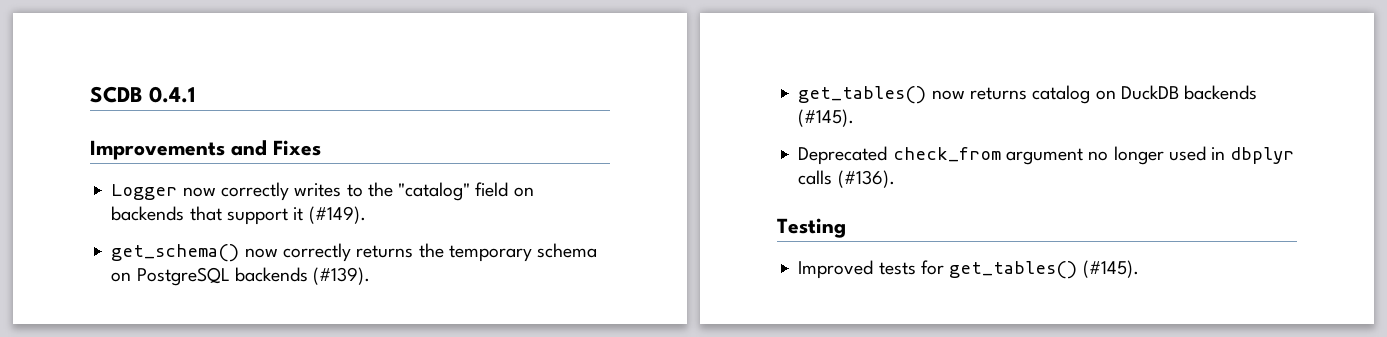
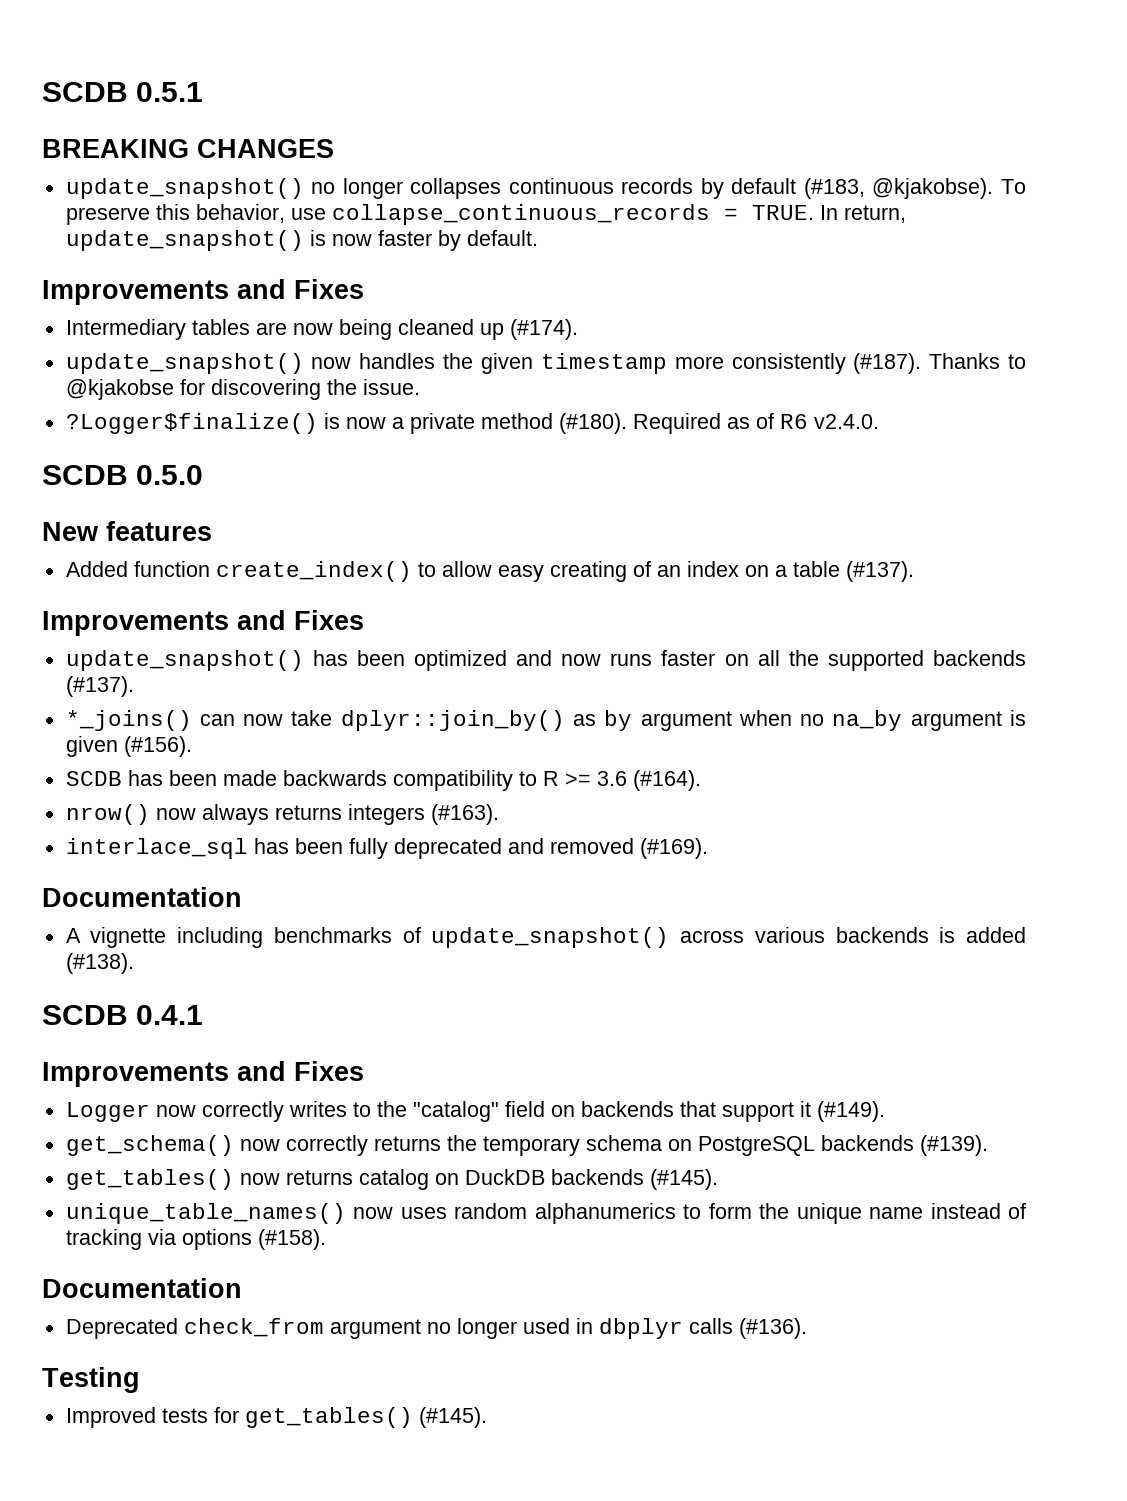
[90,86,143,103] SCDB -> [42,82,204,102] [42,139,334,158] [65,178,1026,199] [65,204,906,225] [65,230,538,251] [42,279,364,305] [65,319,578,340] [65,353,1026,374] [65,379,420,400] [65,413,879,434] [42,465,204,485] [42,521,212,541] [65,561,914,582] [42,610,364,636] [65,650,1026,671] [65,676,134,697] [65,710,1027,731] [65,736,192,757] [65,770,701,791] [65,804,499,825] [65,838,708,859] [42,887,242,907] [65,927,1026,948] [65,953,134,974] [42,1005,128,1025] SCDB 0.5.1 // BREAKING CHANGES // update_snapshot() no longer collapses continuous records by default (#183, @kjakobse). To preserve this behavior, use collapse_continuous_records = TRUE. In return, update_snapshot() is now faster by default. // Improvements and Fixes // Intermediary tables are now being cleaned up (#174). // update_snapshot() now handles the given timestamp more consistently (#187). Thanks to @kjakobse for discovering the issue. // ?Logger$finalize() is now a private method (#180). Required as of R6 v2.4.0. // SCDB 0.5.0 // New features // Added function create_index() to allow easy creating of an index on a table (#137). // Improvements and Fixes // update_snapshot() has been optimized and now runs faster on all the supported backends (#137). // *_joins() can now take dplyr::join_by() as by argument when no na_by argument is given (#156). // SCDB has been made backwards compatibility to R >= 3.6 (#164). // nrow() now always returns integers (#163). // interlace_sql has been fully deprecated and removed (#169). // Documentation // A vignette including benchmarks of update_snapshot() across various backends is added (#138). // SCDB
(855, 118) none -> [65,1203,1026,1224] [65,1229,326,1250] [42,1278,242,1298] // unique_table_names() now uses random alphanumerics to form the unique name instead of tracking via options (#158). // Documentation

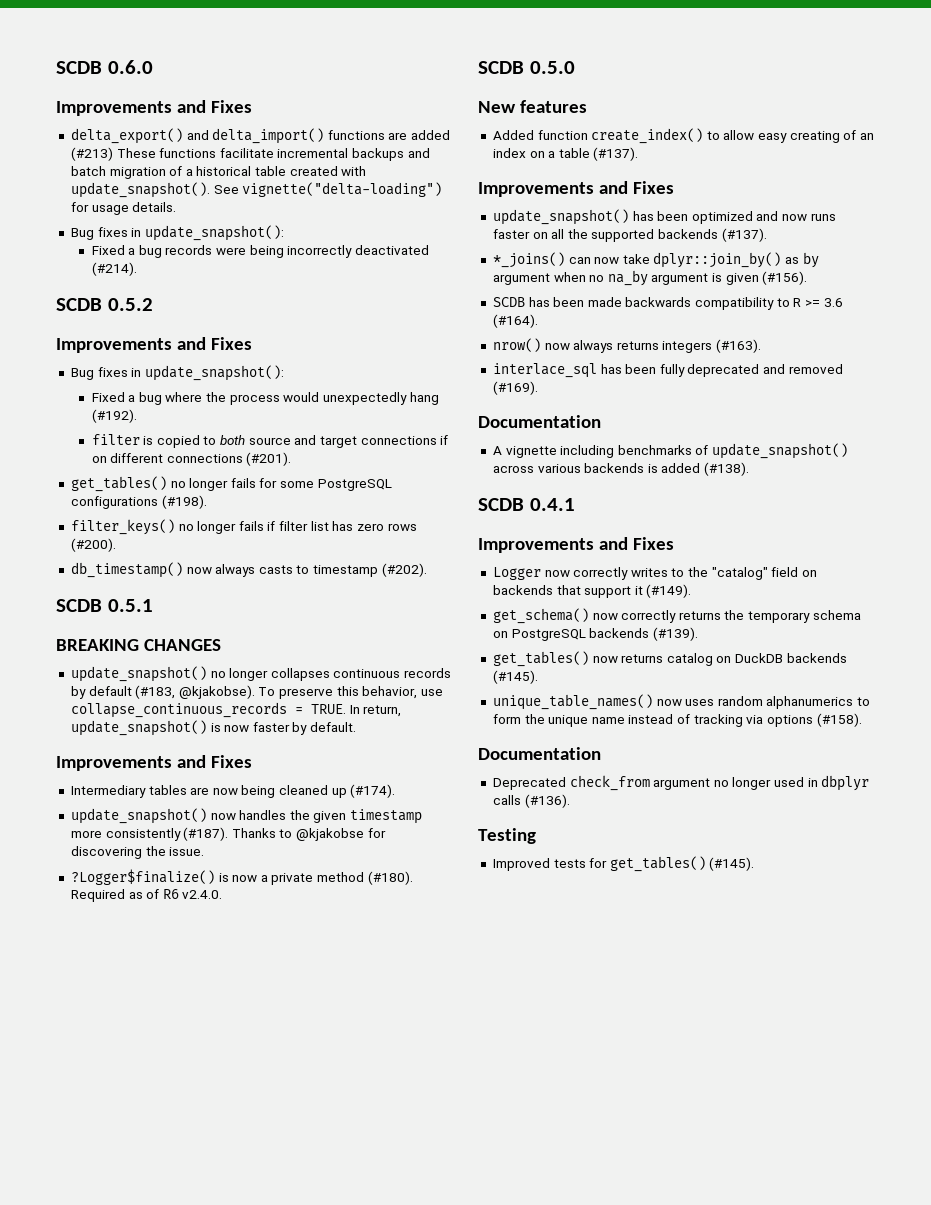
[42,82,128,102] SCDB -> [56,60,153,74] [56,100,252,116] [70,128,451,144] [70,147,430,161] [70,166,367,179] [70,182,443,198] [70,202,177,215] [70,225,284,241] [91,245,430,258] [91,262,137,276] [56,298,153,311] [56,337,252,353] [70,365,284,381] [91,392,439,405] [91,409,137,423] [91,434,449,448] [91,452,292,466] [70,476,392,492] [70,495,207,509] [70,519,417,535] [70,538,116,552] [70,562,427,578] [56,599,102,612] SCDB 0.6.0 // Improvements and Fixes // delta_export() and delta_import() functions are added (#213) These functions facilitate incremental backups and batch migration of a historical table created with update_snapshot(). See vignette("delta-loading") for usage details. // Bug fixes in update_snapshot(): // Fixed a bug records were being incorrectly deactivated (#214). // SCDB 0.5.2 // Improvements and Fixes // Bug fixes in update_snapshot(): // Fixed a bug where the process would unexpectedly hang (#192). // filter is copied to both source and target connections if on different connections (#201). // get_tables() no longer fails for some PostgreSQL configurations (#198). // filter_keys() no longer fails if filter list has zero rows (#200). // db_timestamp() now always casts to timestamp (#202). // SCDB

